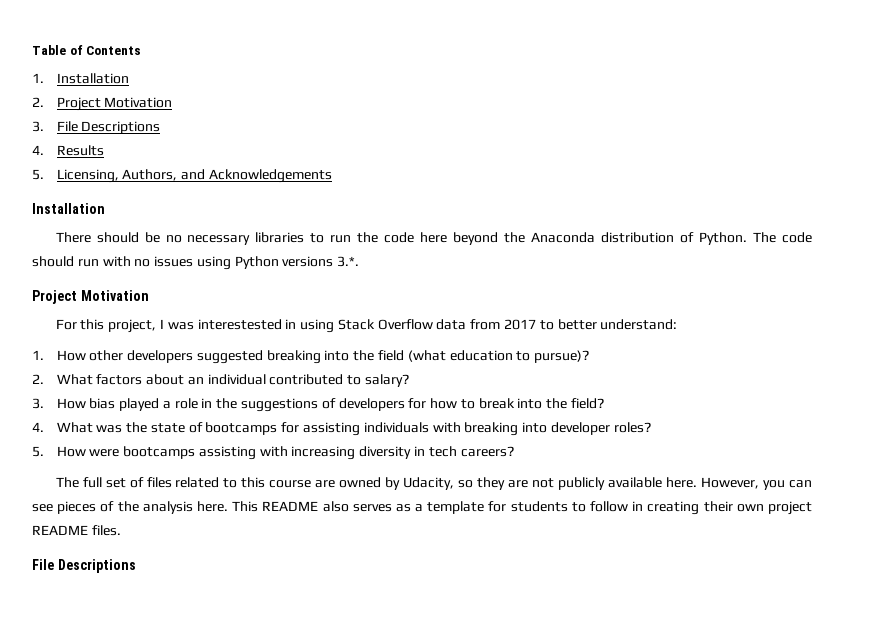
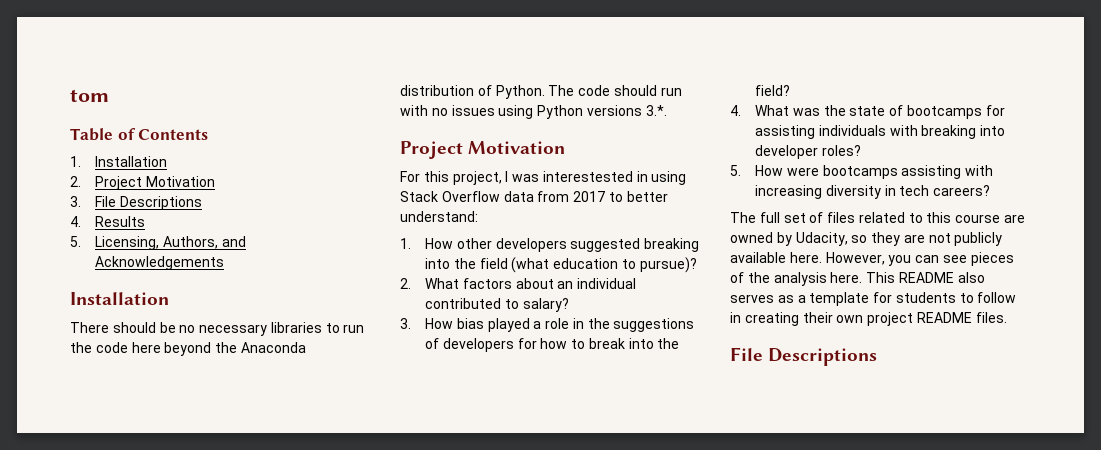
(32, 50) none -> [70,89,109,102] tom //

